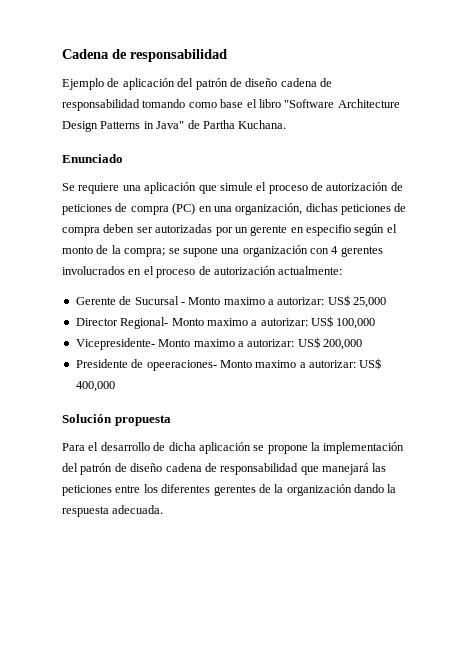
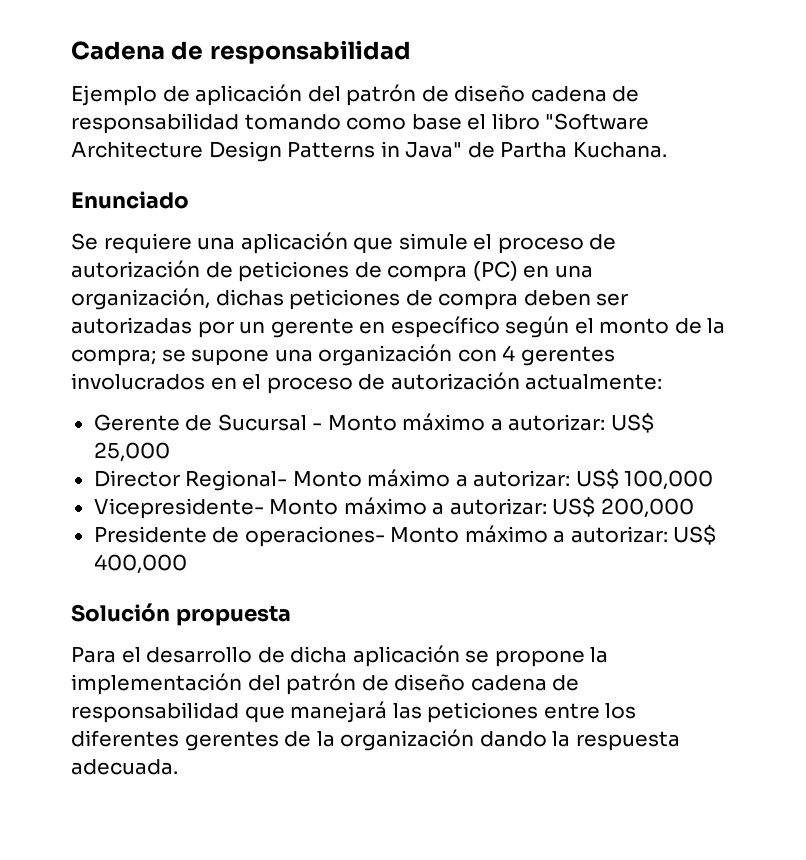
[306,224,351,236] especifio -> [390,316,500,338] específico
[223,297,265,305] maximo -> [402,413,486,431] máximo
[206,318,248,326] maximo -> [367,469,451,487] máximo
[193,339,235,347] maximo -> [343,497,427,515] máximo
[146,360,297,371] opeeraciones- Monto maximo -> [244,525,548,547] operaciones- Monto máximo

